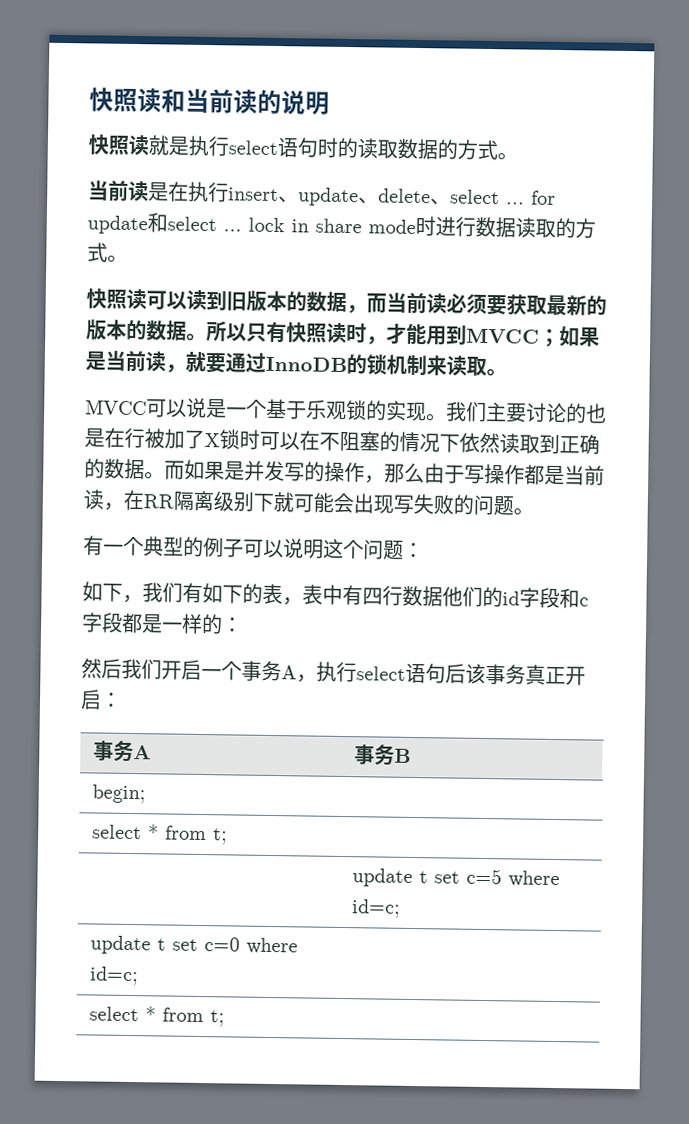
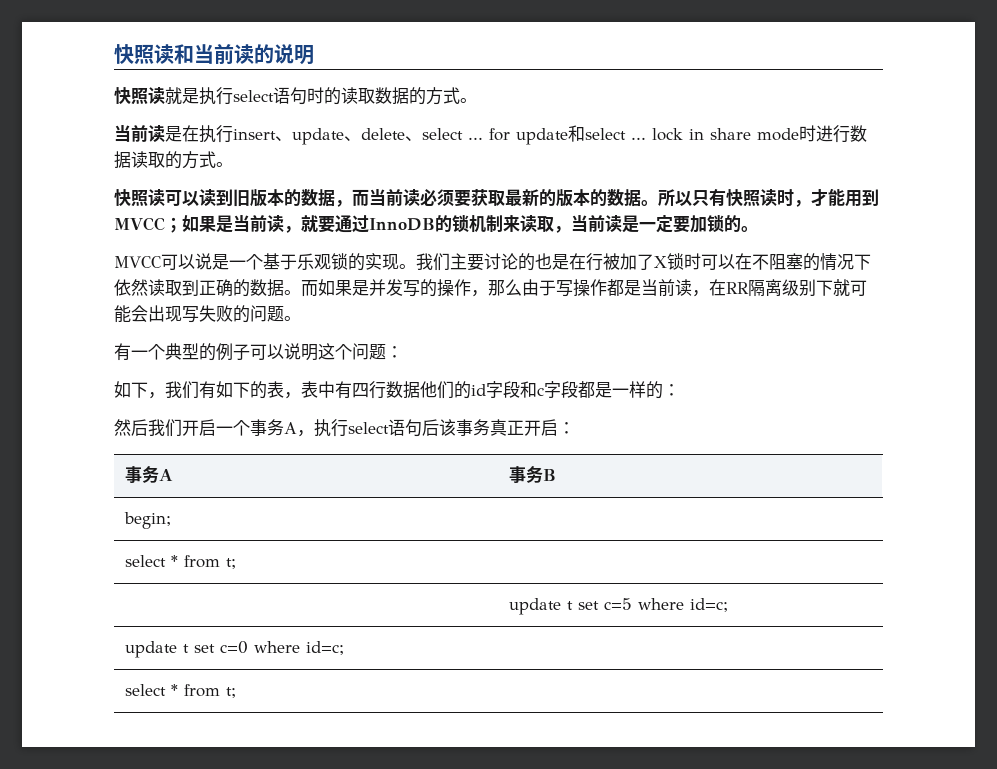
(487, 366) none -> [554,215,741,233] ，当前读是一定要加锁的

